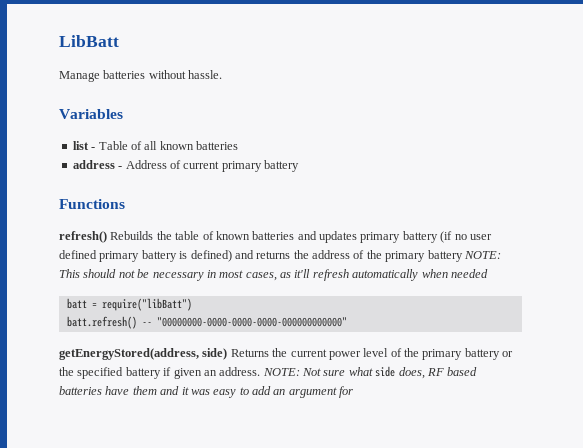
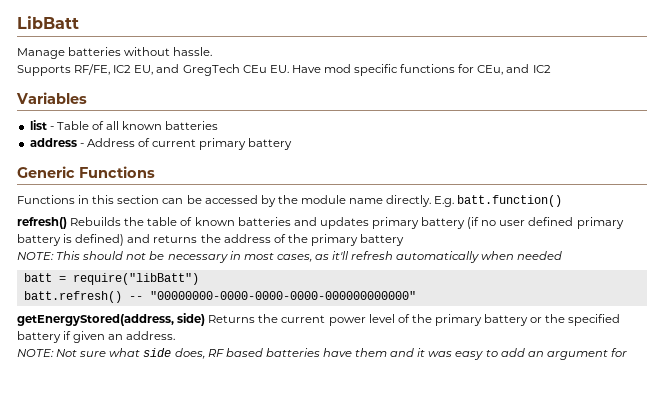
(223, 74) none -> [17,64,551,76] // Supports RF/FE, IC2 EU, and GregTech CEu EU. Have mod specific functions for CEu, and IC2
[59,199,125,209] Functions -> [17,166,155,178] [17,195,563,207] Generic Functions // Functions in this section can be accessed by the module name directly. E.g. batt.function()
(463, 256) none -> (405, 240) //
(261, 371) none -> (176, 335) //

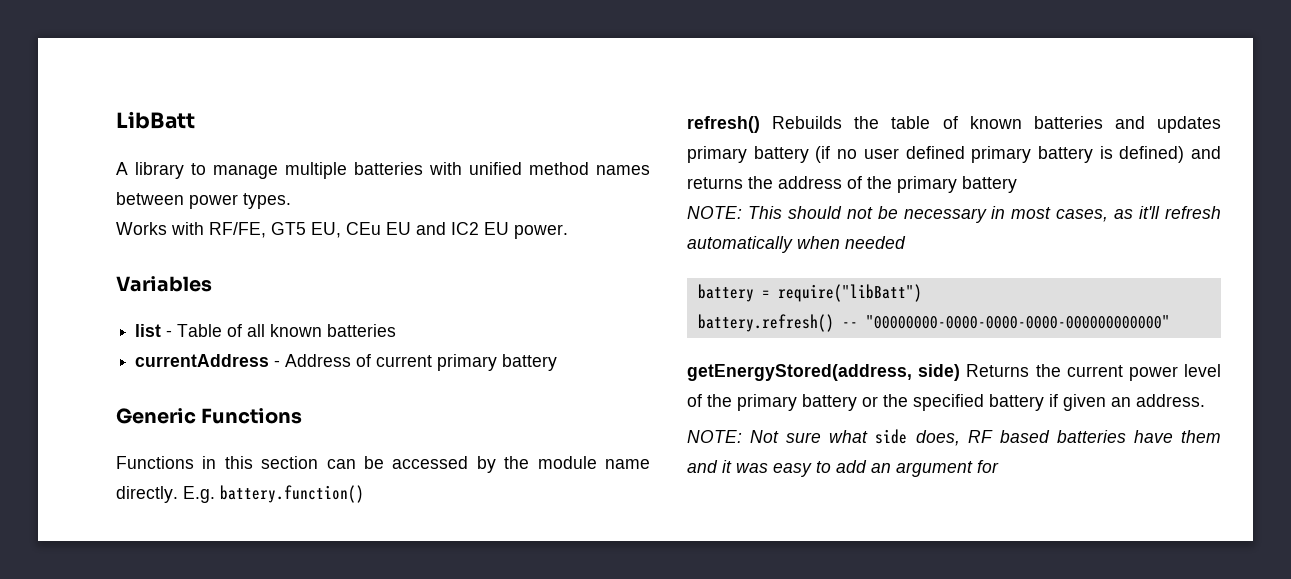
[17,47,213,59] [17,64,504,76] Manage batteries without hassle. // Supports RF/FE, IC2 EU, and GregTech CEu EU. Have mod specific functions for CEu, -> [116,162,650,179] [116,192,291,209] [116,222,411,238] A library to manage multiple batteries with unified method names between power types. // Works with RF/FE, GT5 EU, CEu EU
(551, 69) none -> [484,222,568,239] EU power.
[29,138,77,147] address -> [135,354,270,367] currentAddress
[457,195,563,207] batt.function() -> [220,485,364,503] battery.function()
[23,273,52,282] batt -> [697,284,754,302] battery
[23,291,122,303] batt.refresh() -> [697,314,834,332] battery.refresh()

